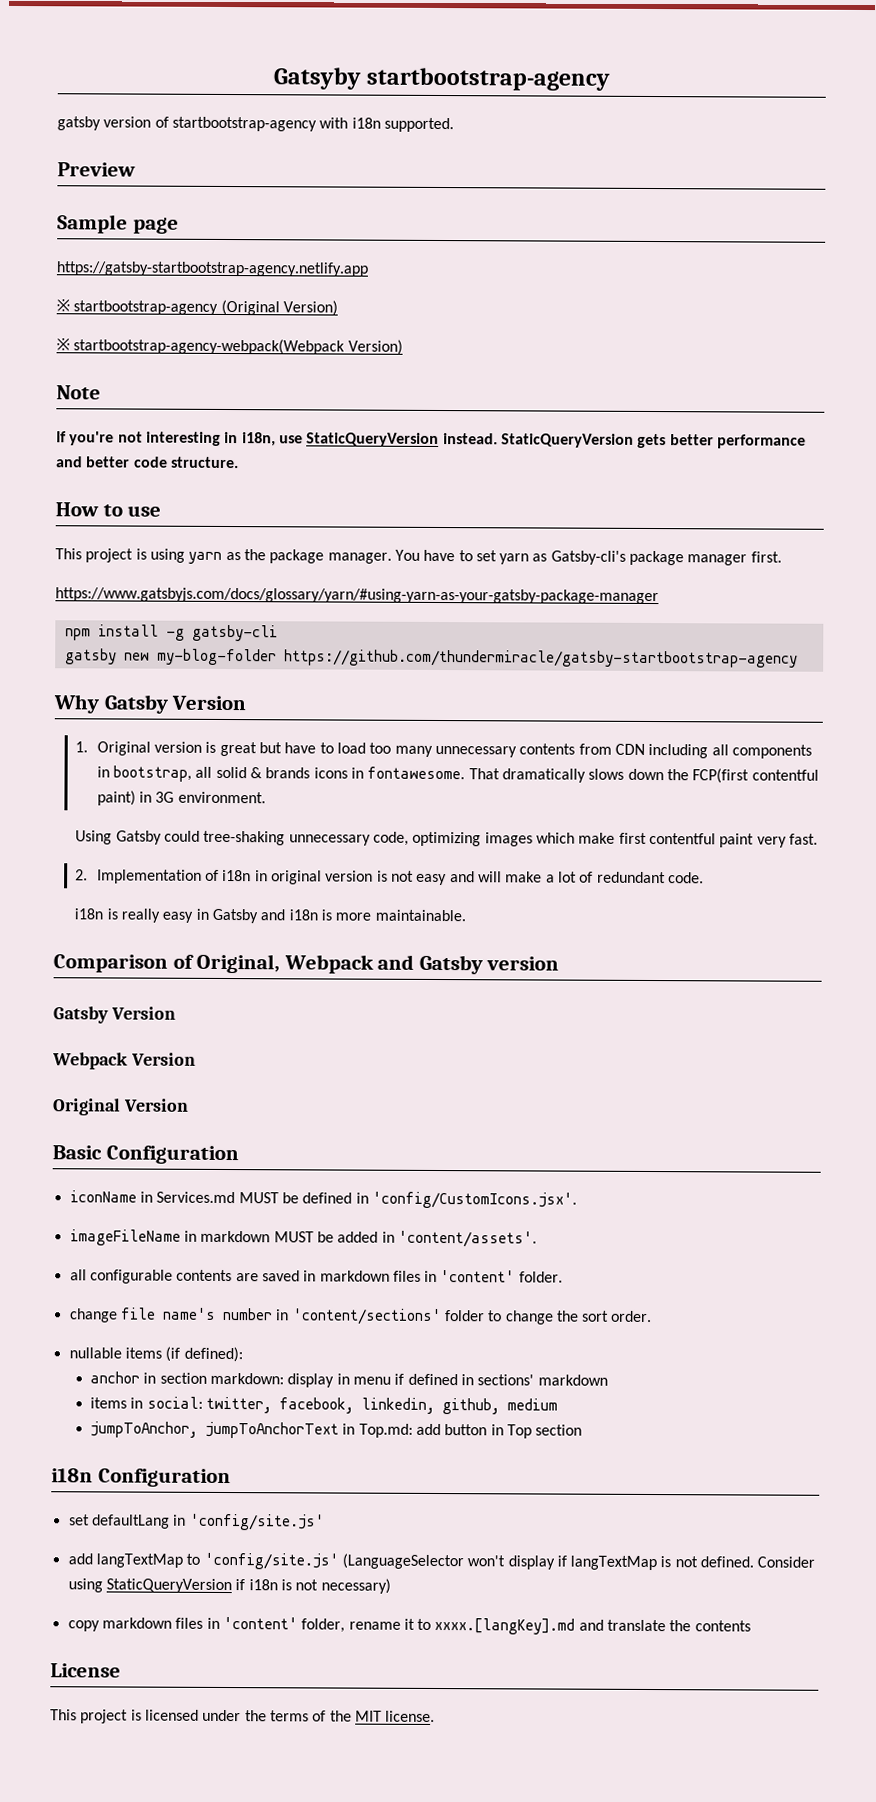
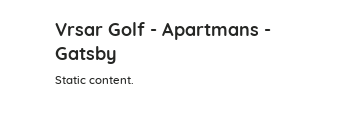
[272,67,611,91] [57,116,454,133] [57,162,136,177] [57,214,179,234] [56,261,369,277] [56,299,338,316] [56,338,403,355] [56,385,101,400] [56,431,806,449] [56,456,239,469] [55,502,162,517] [55,548,782,566] [55,587,659,605] [64,624,278,642] [64,648,798,668] [53,694,247,714] [75,741,812,759] [96,765,819,784] [96,790,266,806] [75,830,818,848] [75,869,704,886] [74,908,466,924] [53,953,560,975] [53,1006,176,1024] [52,1052,196,1070] [52,1098,189,1116] [52,1145,239,1165] [69,1190,577,1209] [69,1229,537,1248] [69,1269,563,1284] [69,1307,653,1326] [68,1346,243,1363] [90,1371,608,1388] [90,1396,558,1415] [90,1421,583,1439] [51,1468,231,1488] [68,1513,325,1531] [67,1552,816,1571] [67,1578,391,1594] [67,1616,751,1635] [50,1663,121,1678] [50,1709,436,1724] Gatsyby startbootstrap-agency // gatsby version of startbootstrap-agency with i18n supported. // Preview // Sample page // https://gatsby-startbootstrap-agency.netlify.app // ※ startbootstrap-agency (Original Version) // ※ startbootstrap-agency-webpack(Webpack Version) // Note // If you're not interesting in i18n, use StaticQueryVersion instead. StaticQueryVersion gets better performance and better code structure. // How to use // This project is using yarn as the package manager. You have to set yarn as Gatsby-cli's package manager first. // https://www.gatsbyjs.com/docs/glossary/yarn/#using-yarn-as-your-gatsby-package-manager // npm install -g gatsby-cli // gatsby new my-blog-folder https://github.com/thundermiracle/gatsby-startbootstrap-agency // Why Gatsby Version // 1. Original version is great but have to load too many unnecessary contents from CDN including all components in bootstrap, all solid & brands icons in fontawesome. That dramatically slows down the FCP(first contentful paint) in 3G environment. // Using Gatsby could tree-shaking unnecessary code, optimizing images which make first contentful paint very fast. // 2. Implementation of i18n in original version is not easy and will make a lot of redundant code. // i18n is really easy in Gatsby and i18n is more maintainable. // Comparison of Original, Webpack and Gatsby version // Gatsby Version // Webpack Version // Original Version // Basic Configuration // iconName in Services.md MUST be defined in 'config/CustomIcons.jsx'. // imageFileName in markdown MUST be added in 'content/assets'. // all configurable contents are saved in markdown files in 'content' folder. // change file name's number in 'content/sections' folder to change the sort order. // nullable items (if defined): // anchor in section markdown: display in menu if defined in sections' markdown // items in social: twitter, facebook, linkedin, github, medium // jumpToAnchor, jumpToAnchorText in Top.md: add button in Top section // i18n Configuration // set defaultLang in 'config/site.js' // add langTextMap to 'config/site.js' (LanguageSelector won't display if langTextMap is not defined. Consider using StaticQueryVersion if i18n is not necessary) // copy markdown files in 'content' folder, rename it to xxxx.[langKey].md and translate the contents // License // This project is licensed under the terms of the MIT license. -> [55,22,271,40] [55,46,117,64] [55,76,135,84] Vrsar Golf - Apartmans - Gatsby // Static content.

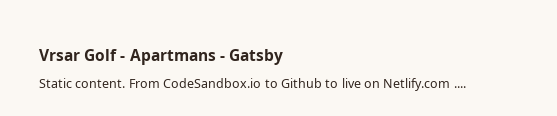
(135, 80) none -> [128,78,466,91] From CodeSandbox.io to Github to live on Netlify.com ....

